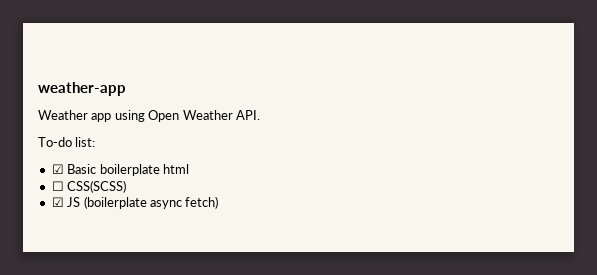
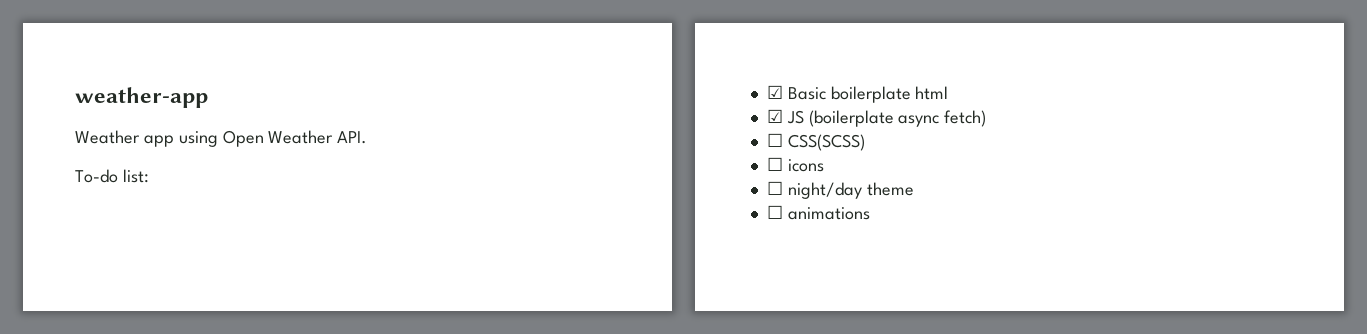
[51,180,127,193] // ☐ CSS(SCSS) -> (949, 93) none
(219, 202) none -> [766,133,865,151] [766,157,824,172] [766,181,914,199] [766,205,870,220] // ☐ CSS(SCSS) // ☐ icons // ☐ night/day theme // ☐ animations

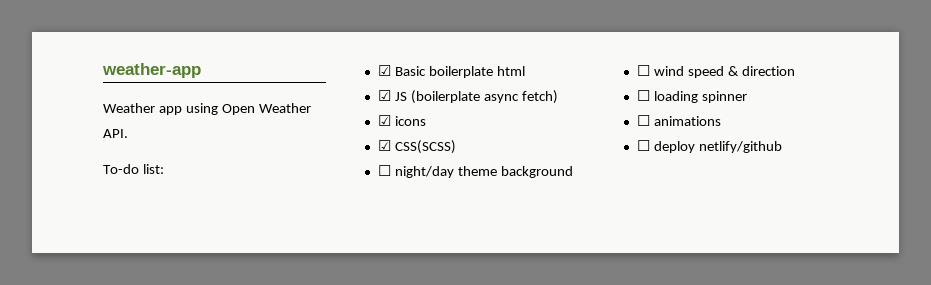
[766,133,783,147] ☐ -> [377,115,426,126] [377,140,391,151] ☑ icons // ☑
[766,157,824,172] // ☐ icons -> (456, 147) none
(914, 189) none -> [500,166,573,178] [636,65,795,78] [636,90,747,103] background // ☐ wind speed & direction // ☐ loading spinner
(870, 213) none -> [636,140,782,153] // ☐ deploy netlify/github

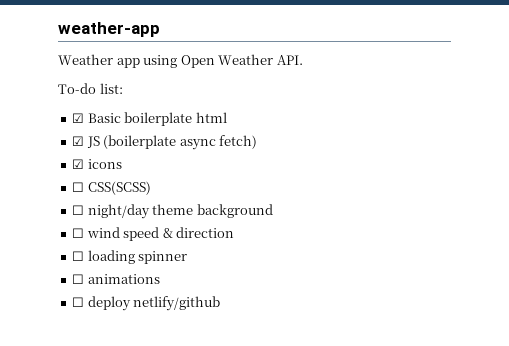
[377,140,391,151] ☑ -> [72,182,85,192] ☐

